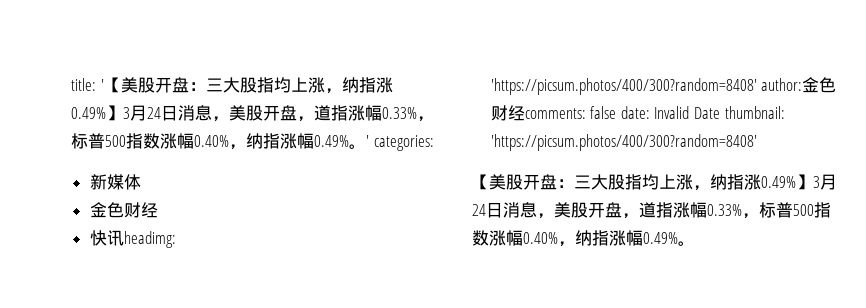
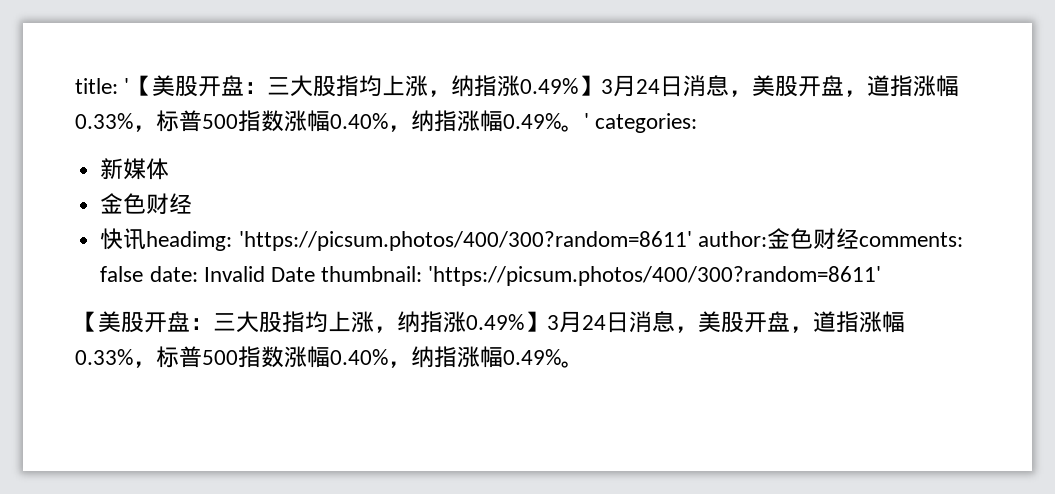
[490,78,757,95] 'https://picsum.photos/400/300?random=8408' -> [238,231,692,251] 'https://picsum.photos/400/300?random=8611'
[490,134,757,151] 'https://picsum.photos/400/300?random=8408' -> [428,266,882,286] 'https://picsum.photos/400/300?random=8611'

